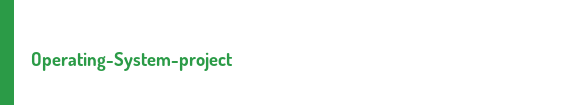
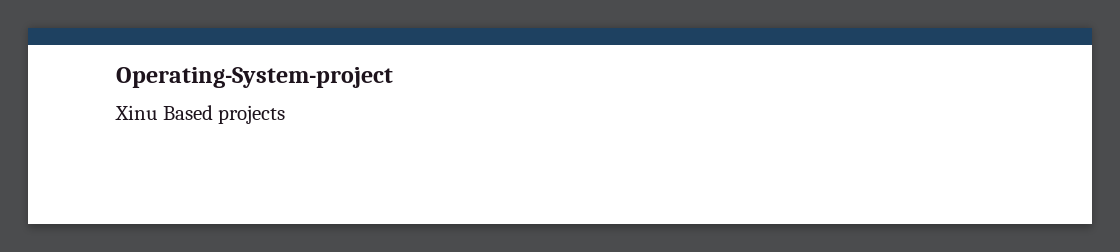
(233, 61) none -> [115,105,286,124] // Xinu Based projects

